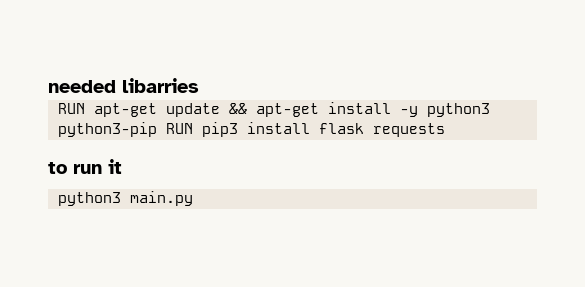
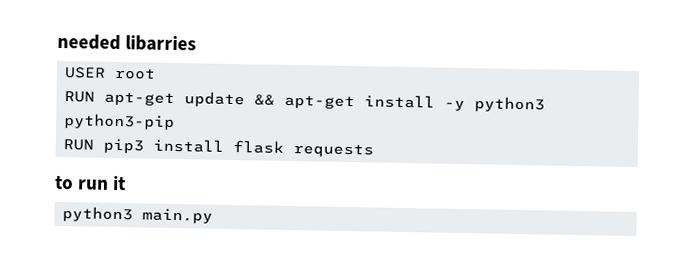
(199, 85) none -> [64,67,157,80] // USER root
(157, 129) none -> (176, 121) //

